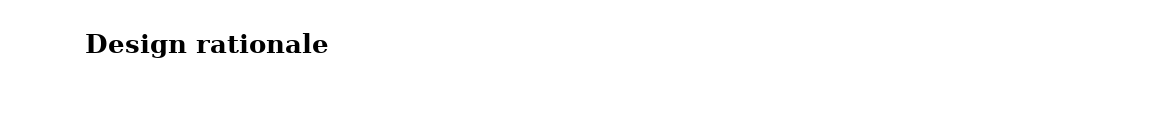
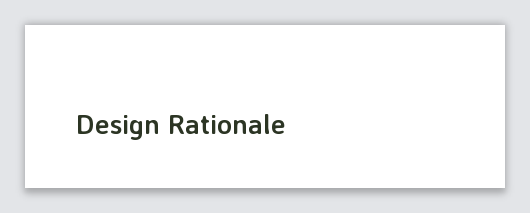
[196,33,329,53] rationale -> [168,114,286,134] Rationale

